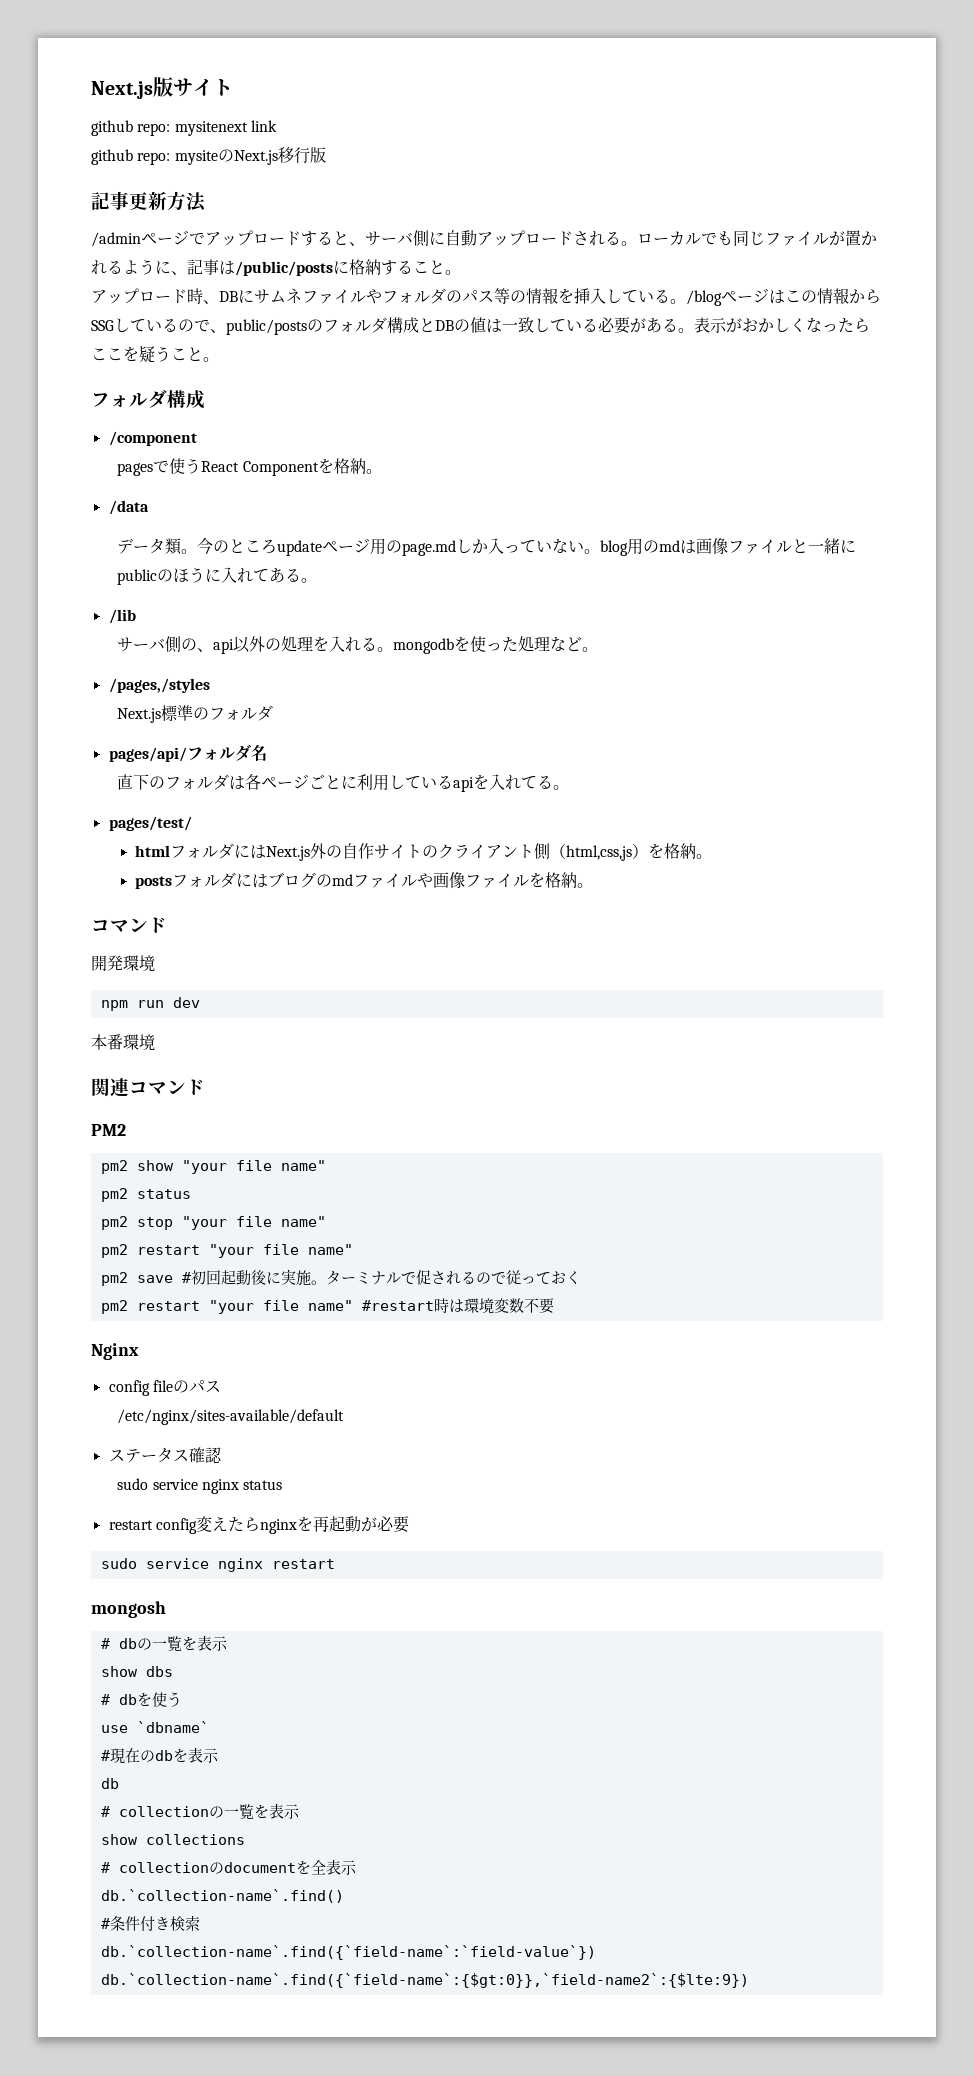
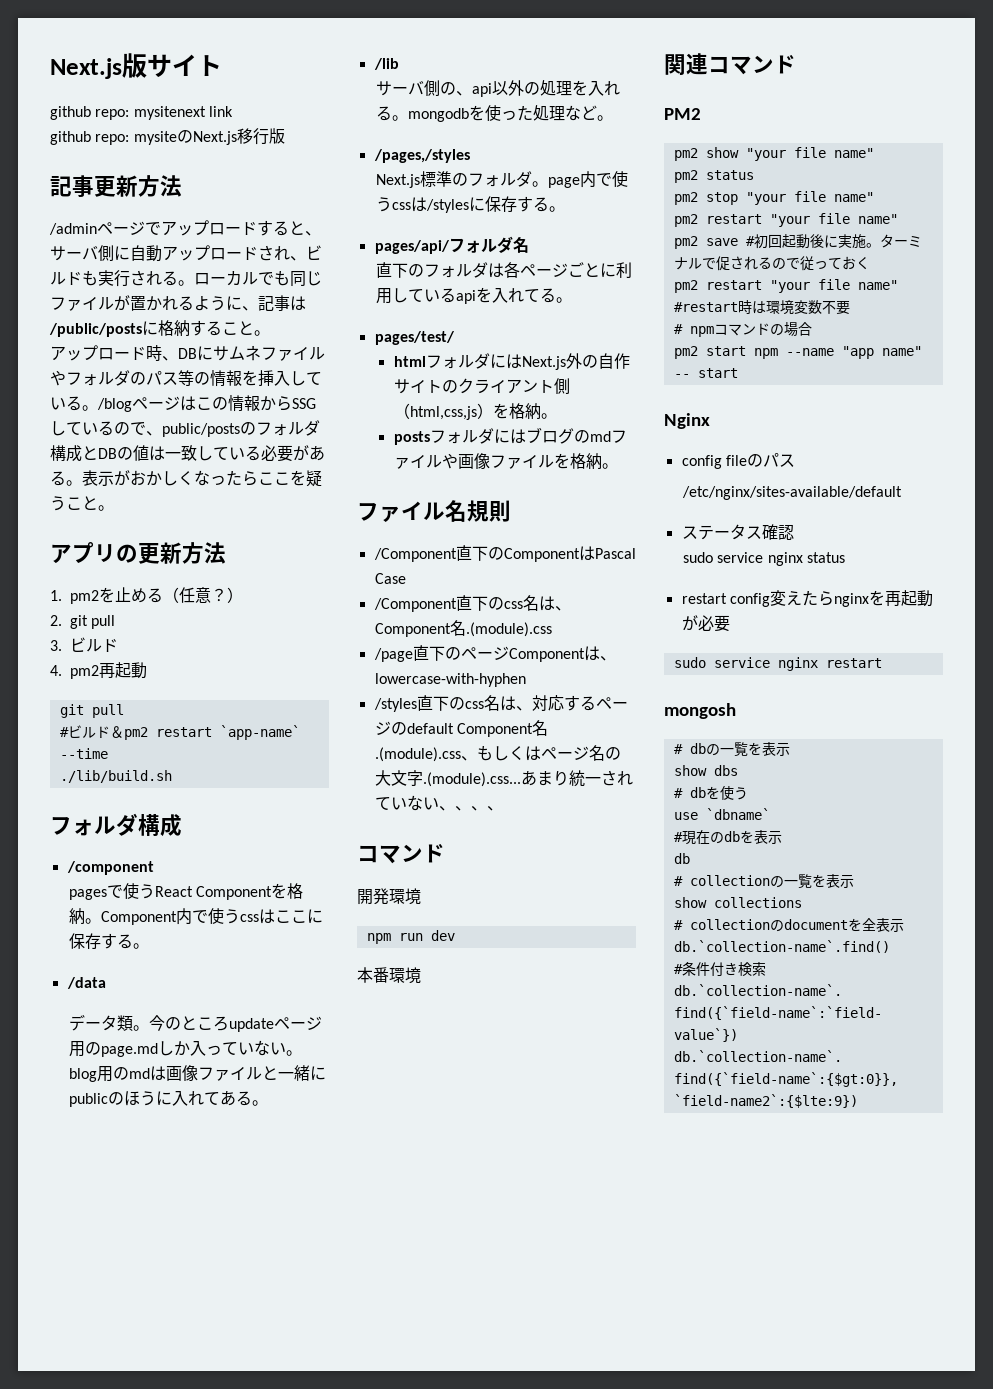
(605, 238) none -> [290,245,322,261] [50,270,162,287] 、ビルドも実行され
(219, 359) none -> [50,542,226,564] [50,587,243,604] [50,615,116,629] [50,637,118,652] [50,662,147,679] [59,704,124,718] [59,725,300,740] [59,748,108,759] [59,770,172,783] // アプリの更新方法 // 1. pm2を止める（任意？） // 2. git pull // 3.ビルド // 4. pm2再起動 // git pull // #ビルド＆pm2 restart `app-name` --time // ./lib/build.sh
(382, 471) none -> [101,908,324,925] [69,933,150,949] Component内で使うcssはここに保存する。
(274, 713) none -> [532,171,629,188] [376,196,566,213] 。page内で使うcssは/stylesに保存する。
(593, 885) none -> [357,500,511,522] [373,545,636,562] [374,573,406,584] [373,595,571,612] [374,620,552,637] [373,645,616,662] [374,673,526,687] [373,695,628,712] [374,720,548,737] [374,745,621,762] [374,770,633,787] [374,795,503,811] // ファイル名規則 // /Component直下のComponentはPascal Case // /Component直下のcss名は、Component名.(module).css // /page直下のページComponentは、lowercase-with-hyphen // /styles直下のcss名は、対応するページのdefault Component名.(module).css、もしくはページ名の大文字.(module).css...あまり統一されていない、、、、
(554, 1306) none -> [673,322,812,337] [673,346,922,359] [673,368,738,378] // # npmコマンドの場合 // pm2 start npm --name "app name" -- start

